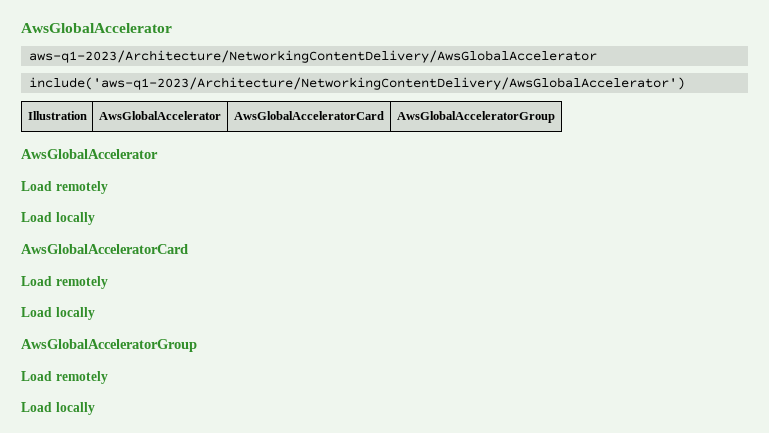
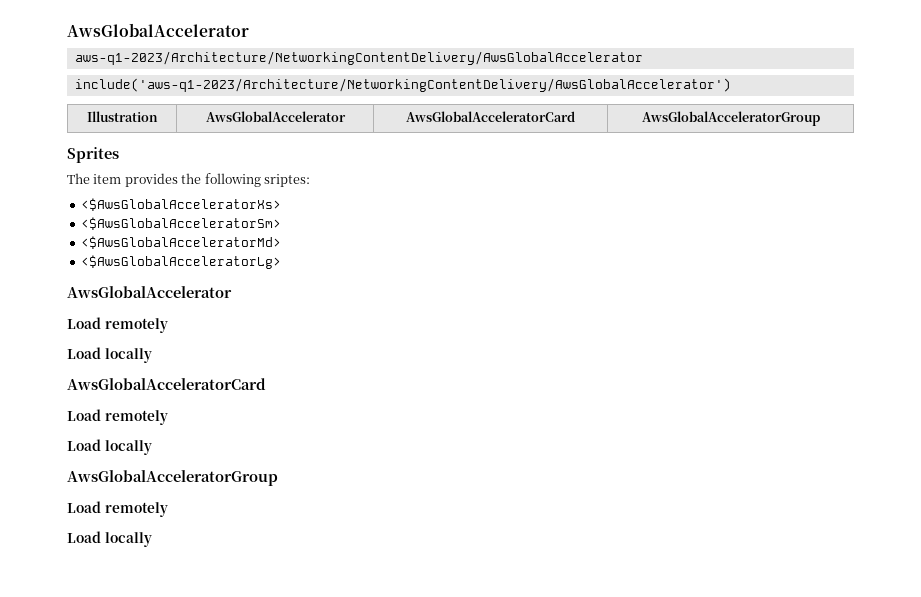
(555, 117) none -> [67,147,119,163] [67,173,310,187] [80,198,281,211] [80,217,281,230] [80,236,281,249] [80,255,281,269] // Sprites // The item provides the following sriptes: // <$AwsGlobalAcceleratorXs> // <$AwsGlobalAcceleratorSm> // <$AwsGlobalAcceleratorMd> // <$AwsGlobalAcceleratorLg>

